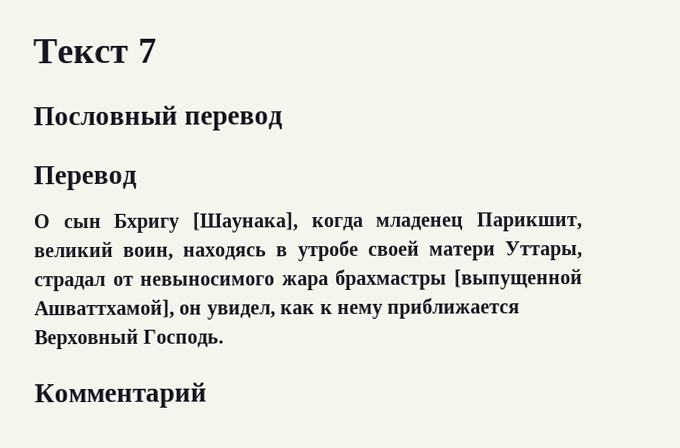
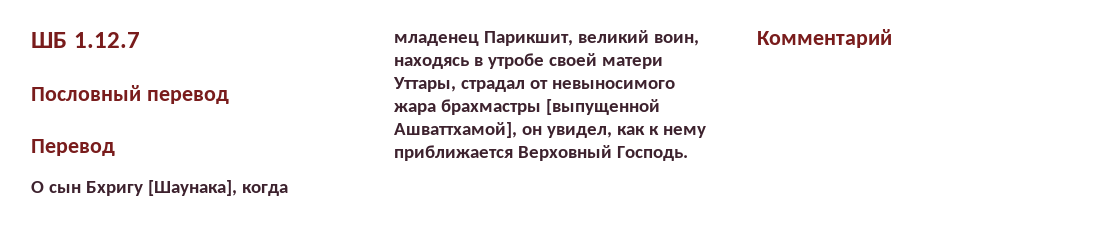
[33,38,157,64] Текст 7 -> [31,32,140,48] ШБ 1.12.7

